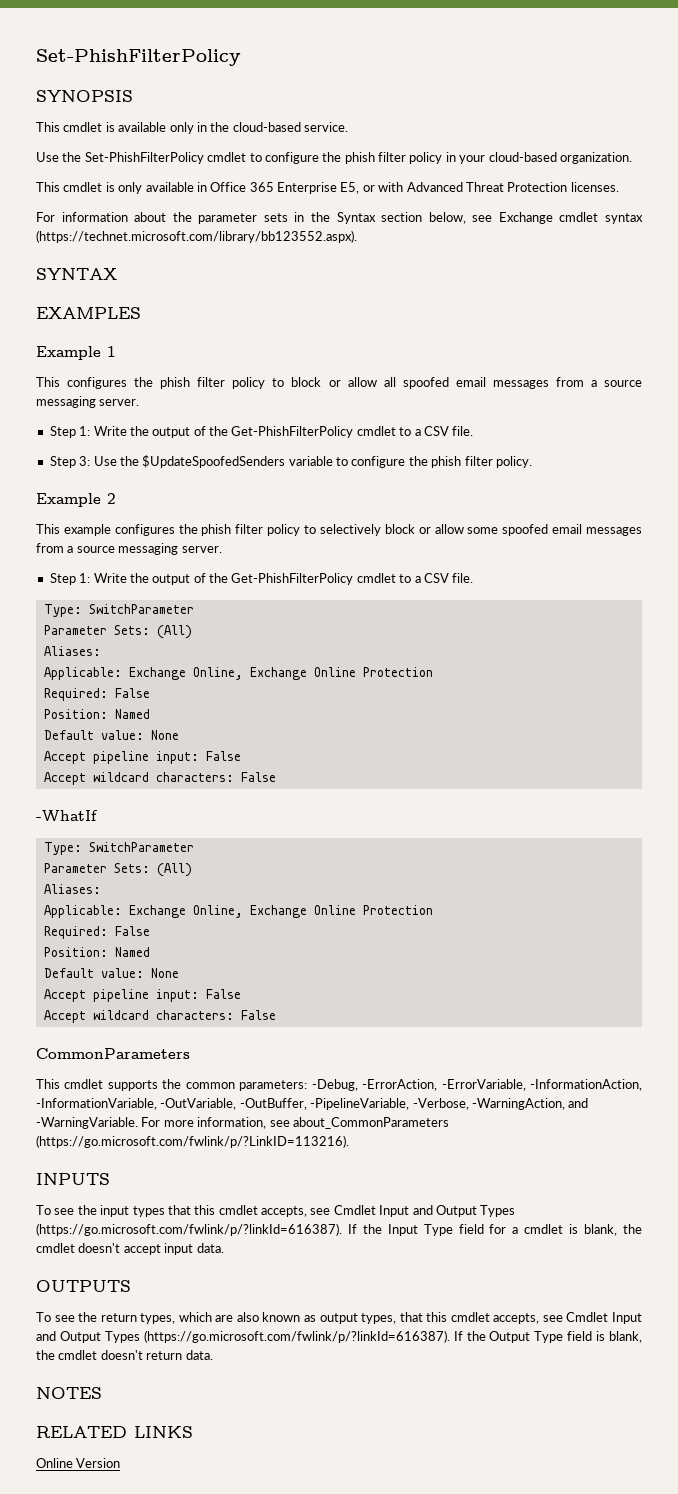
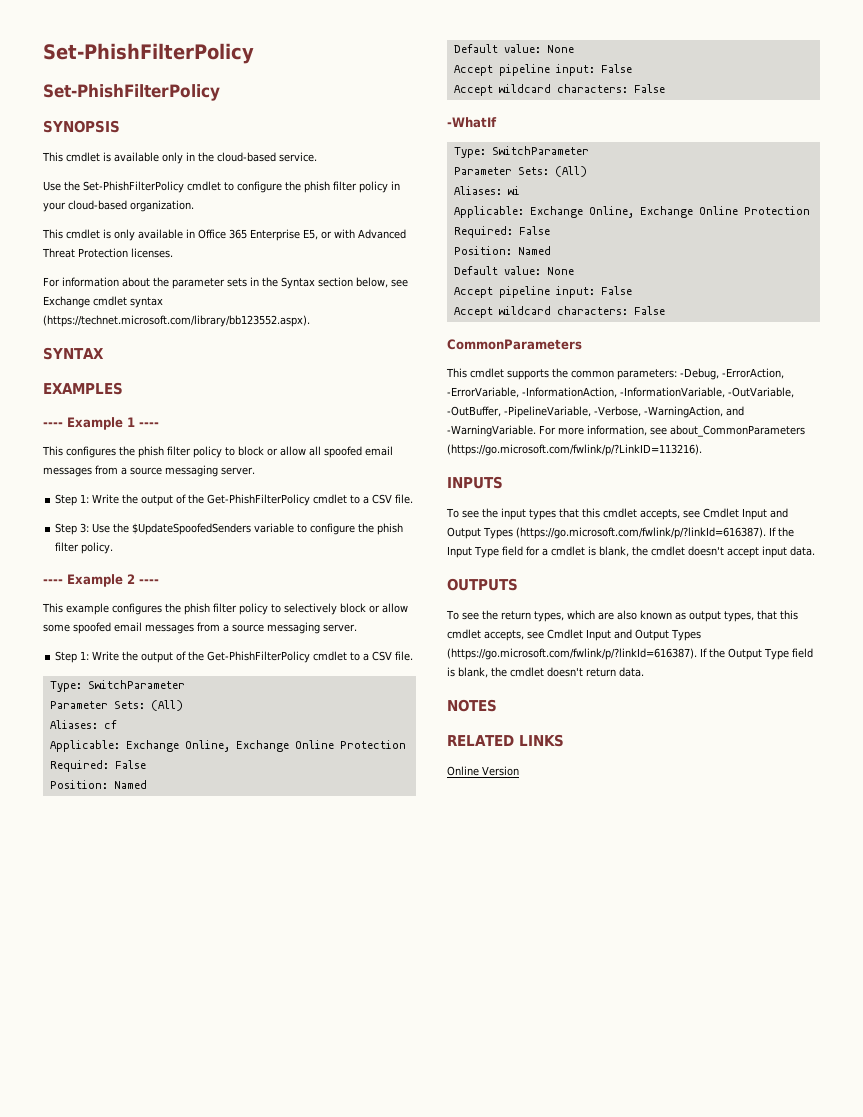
[36,49,241,66] Set-PhishFilterPolicy -> [43,43,254,64] [43,84,220,101] Set-PhishFilterPolicy // Set-PhishFilterPolicy
(141, 313) none -> [43,422,63,427] ----
(116, 351) none -> [139,422,159,427] ----
(532, 462) none -> [43,579,63,584] ----
(116, 498) none -> [139,579,159,584] ----
(101, 651) none -> [103,720,117,729] cf
(101, 889) none -> [507,186,520,195] wi

